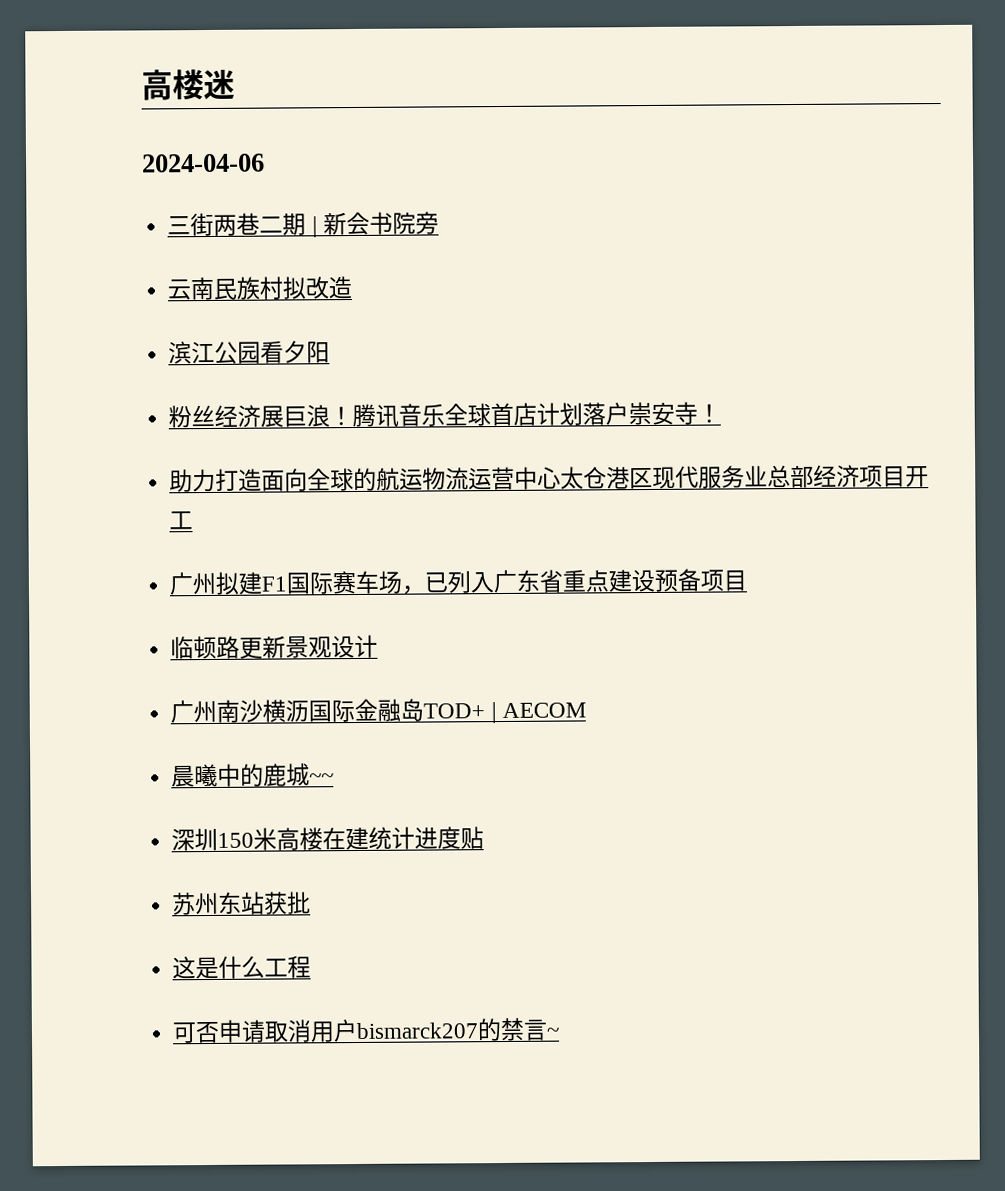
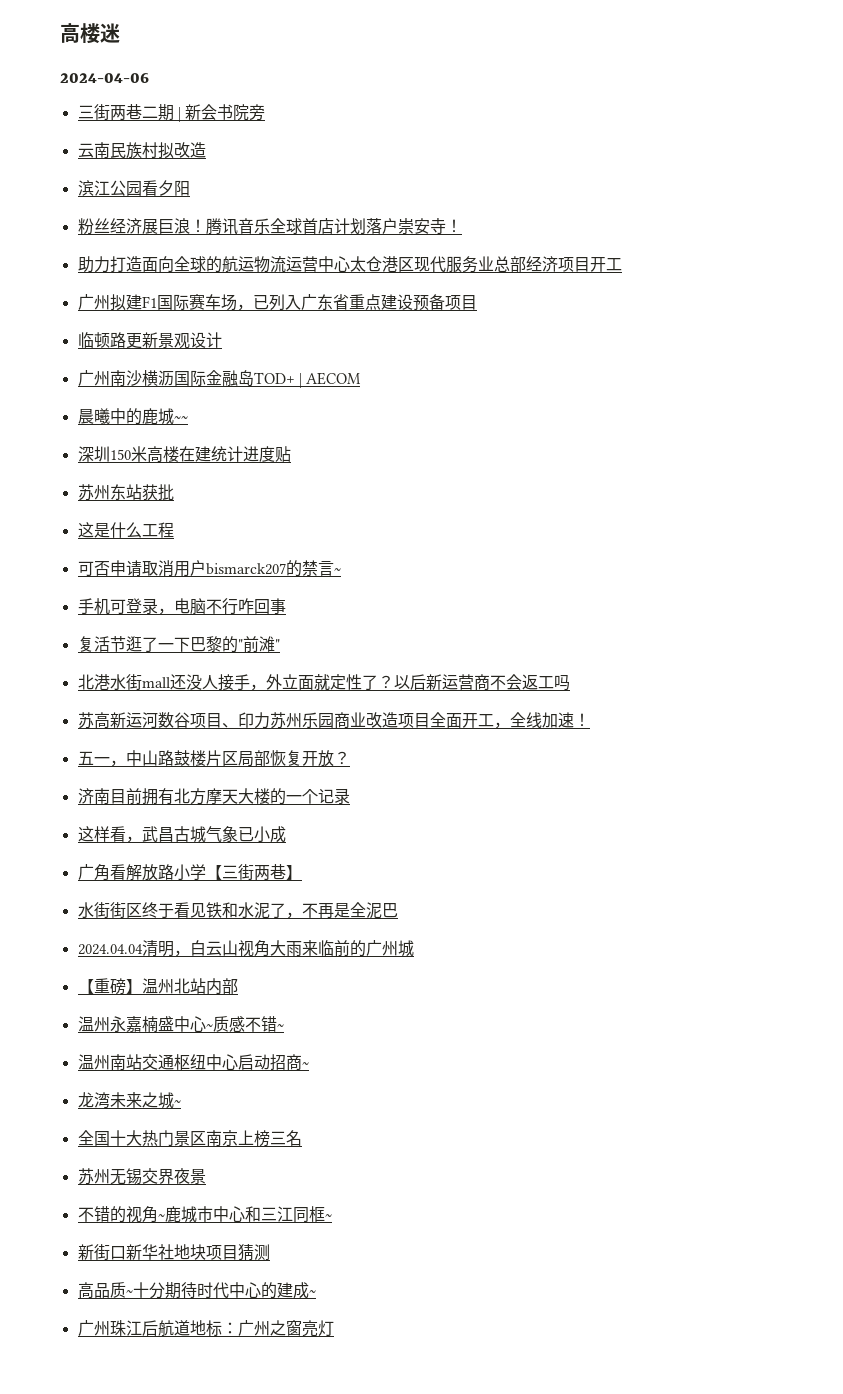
(561, 1032) none -> [77,598,286,615] [77,636,280,653] [77,674,570,691] [77,712,590,729] [77,750,350,767] [77,788,350,805] [77,826,286,843] [77,864,302,881] [77,902,398,919] [77,940,414,957] [77,978,238,995] [77,1016,284,1033] [77,1054,309,1070] [77,1092,181,1109] [77,1130,302,1147] [77,1168,206,1185] [77,1206,332,1223] [77,1244,270,1261] [77,1282,316,1299] [77,1320,334,1337] // 手机可登录，电脑不行咋回事 // 复活节逛了一下巴黎的"前滩" // 北港水街mall还没人接手，外立面就定性了？以后新运营商不会返工吗 // 苏高新运河数谷项目、印力苏州乐园商业改造项目全面开工，全线加速！ // 五一，中山路鼓楼片区局部恢复开放？ // 济南目前拥有北方摩天大楼的一个记录 // 这样看，武昌古城气象已小成 // 广角看解放路小学【三街两巷】 // 水街街区终于看见铁和水泥了，不再是全泥巴 // 2024.04.04清明，白云山视角大雨来临前的广州城 // 【重磅】温州北站内部 // 温州永嘉楠盛中心~质感不错~ // 温州南站交通枢纽中心启动招商~ // 龙湾未来之城~ // 全国十大热门景区南京上榜三名 // 苏州无锡交界夜景 // 不错的视角~鹿城市中心和三江同框~ // 新街口新华社地块项目猜测 // 高品质~十分期待时代中心的建成~ // 广州珠江后航道地标：广州之窗亮灯

